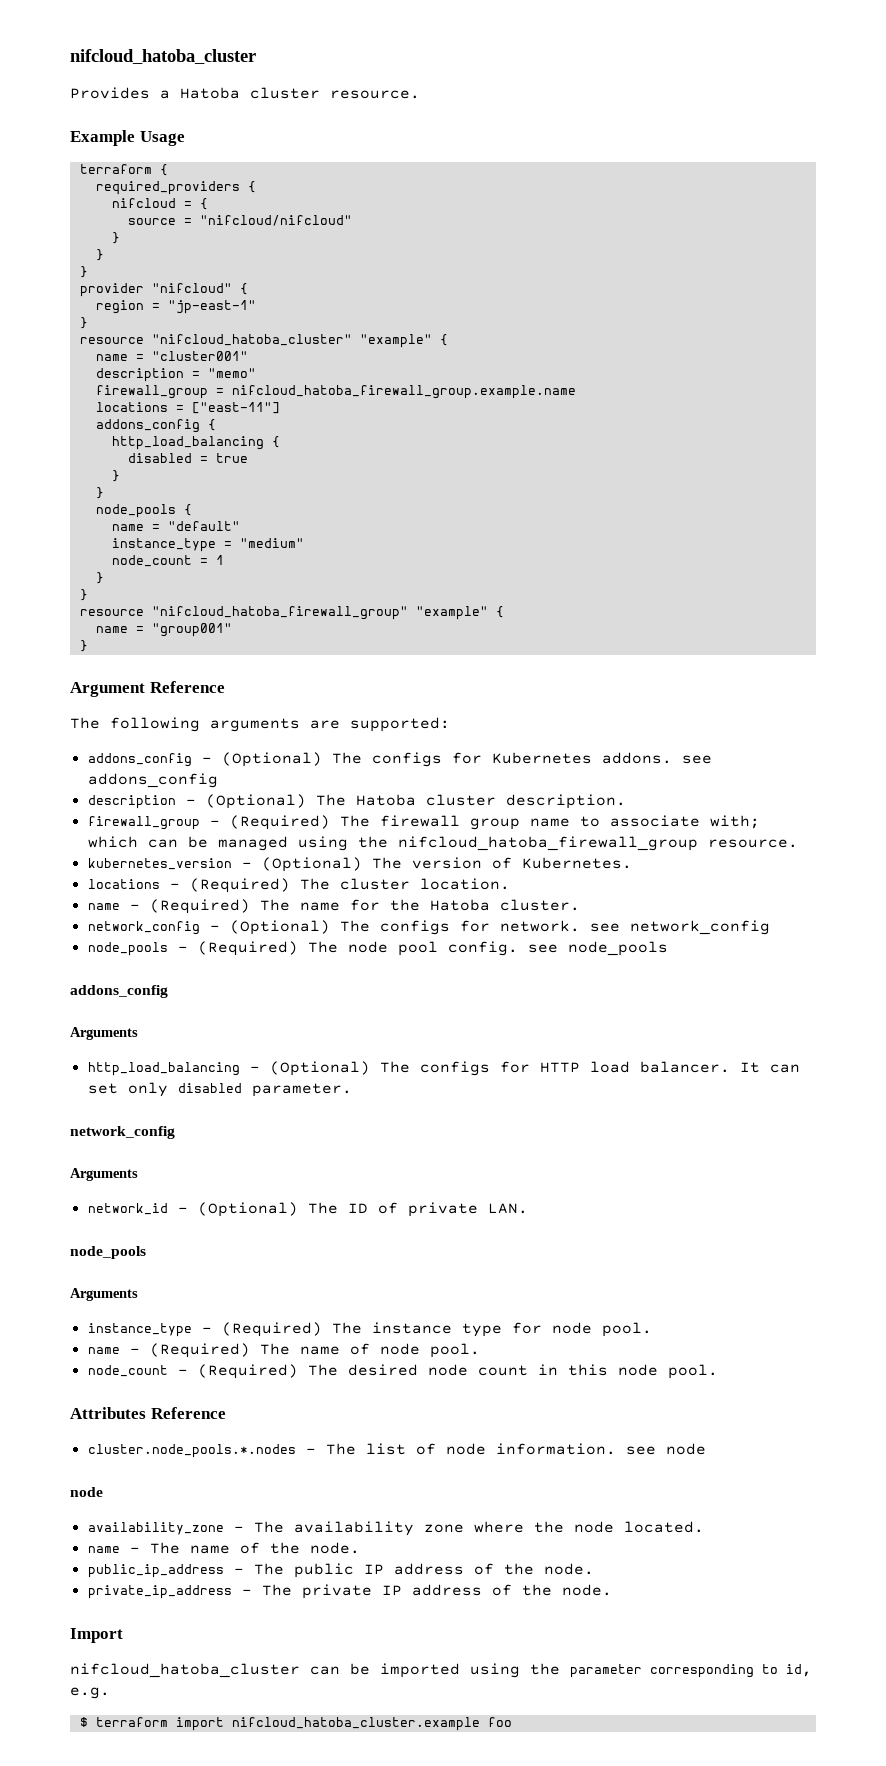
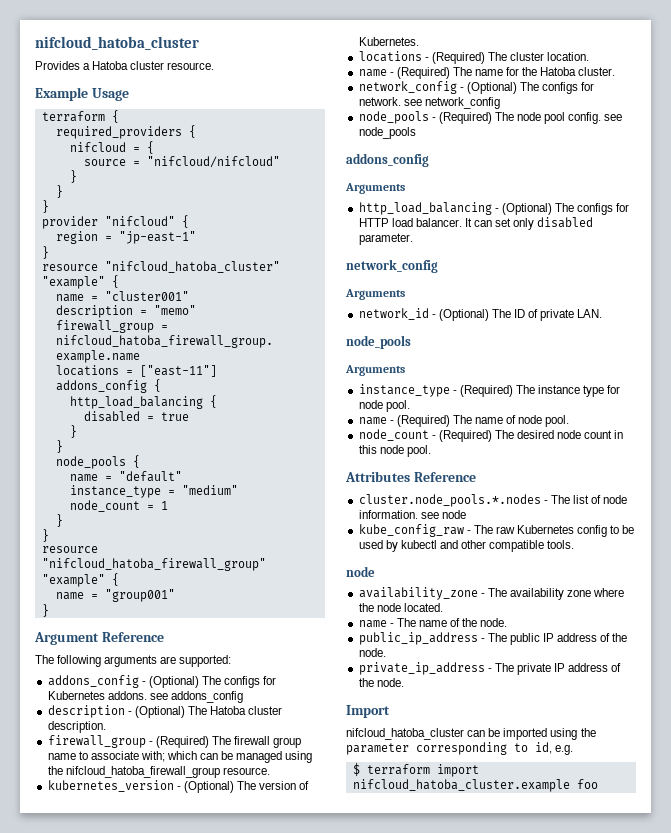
(706, 1449) none -> [358,524,635,537] [358,540,575,552] // kube_config_raw - The raw Kubernetes config to be used by kubectl and other compatible tools.

